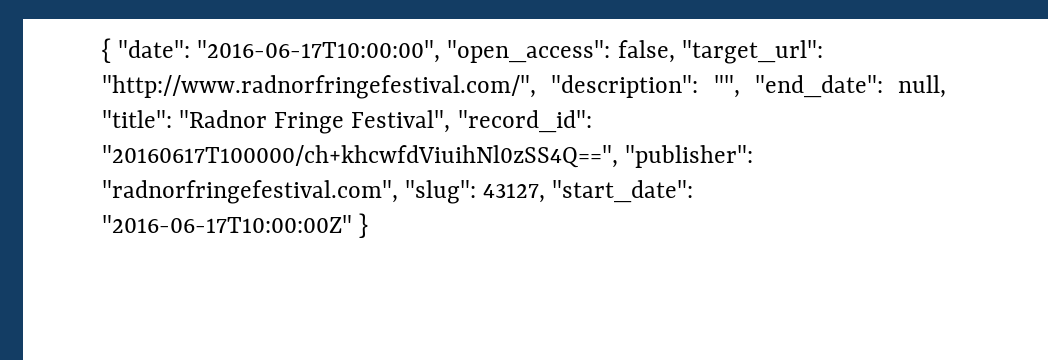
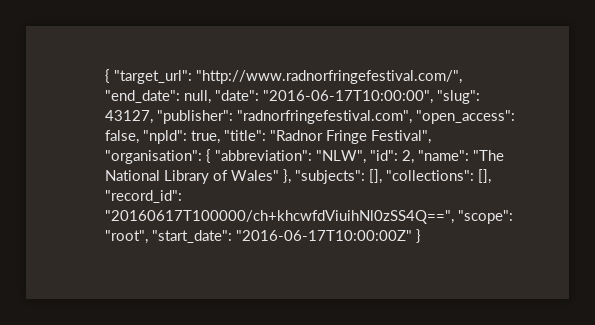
[102,38,823,64] [102,75,946,99] [102,110,592,134] [102,145,754,168] [102,180,546,204] { "date": "2016-06-17T10:00:00", "open_access": false, "target_url": "http://www.radnorfringefestival.com/", "description": "", "end_date": null, "title": "Radnor Fringe Festival", "record_id": "20160617T100000/ch+khcwfdViuihNl0zSS4Q==", "publisher": "radnorfringefestival.com", "slug": 43127, -> [105,69,462,84] [105,90,480,104] [105,110,515,124] [105,130,431,144] [105,149,504,164] [105,169,491,184] [105,190,182,203] [105,210,513,224] [105,230,148,244] { "target_url": "http://www.radnorfringefestival.com/", "end_date": null, "date": "2016-06-17T10:00:00", "slug": 43127, "publisher": "radnorfringefestival.com", "open_access": false, "npld": true, "title": "Radnor Fringe Festival", "organisation": { "abbreviation": "NLW", "id": 2, "name": "The National Library of Wales" }, "subjects": [], "collections": [], "record_id": "20160617T100000/ch+khcwfdViuihNl0zSS4Q==", "scope": "root",

